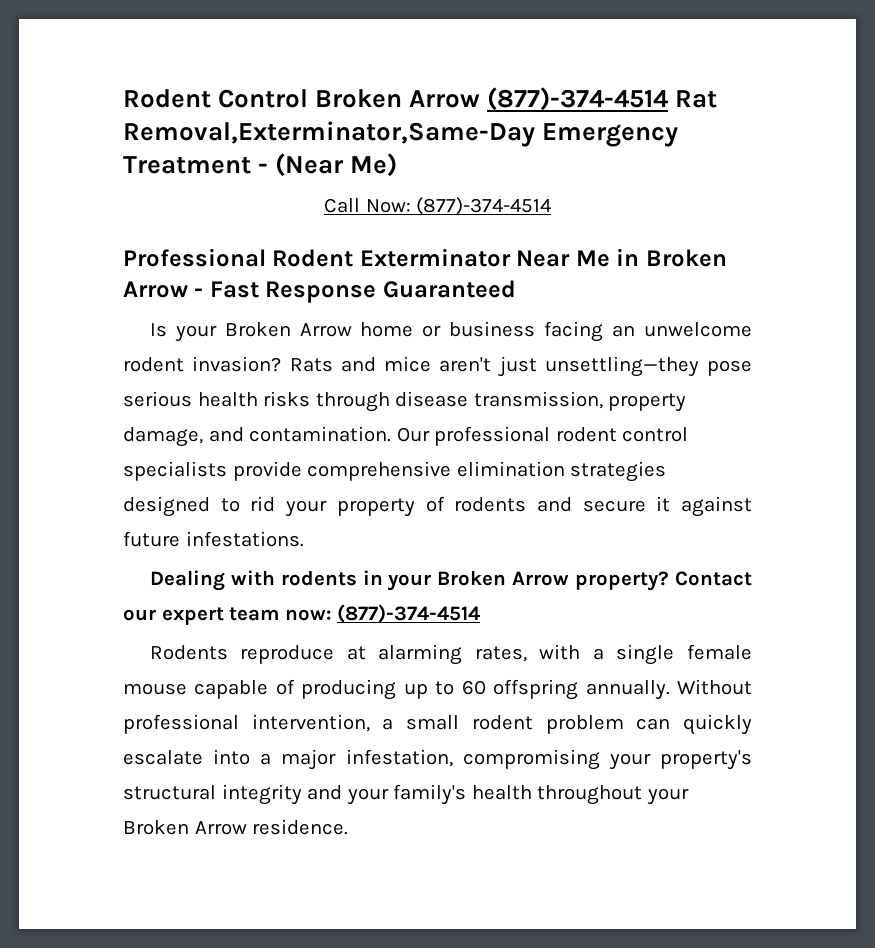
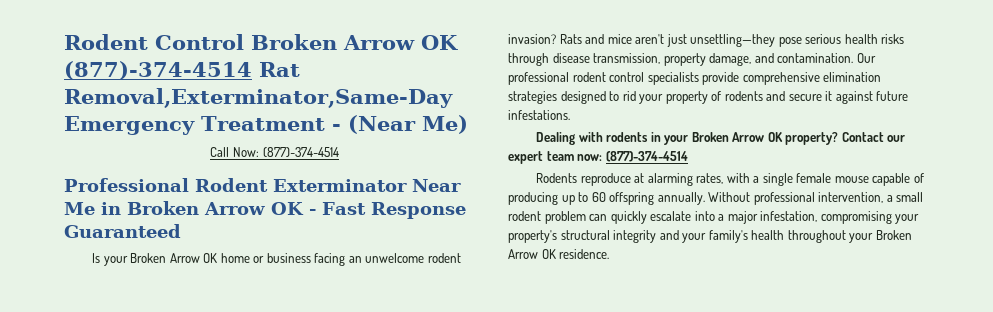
(481, 99) none -> [421,35,458,50] OK
(188, 289) none -> [271,202,304,215] OK
(352, 330) none -> [203,253,218,263] OK
(570, 578) none -> [767,132,783,142] OK
(247, 828) none -> [541,249,556,259] OK

